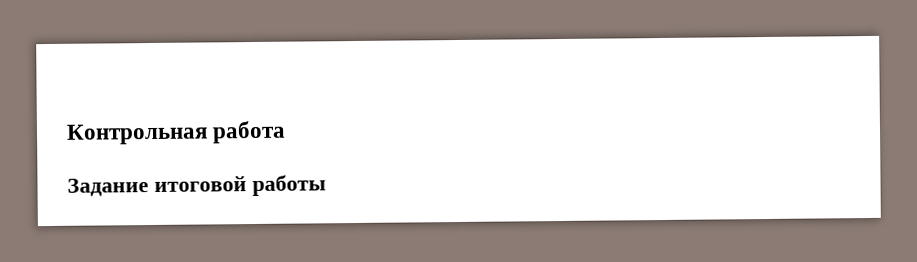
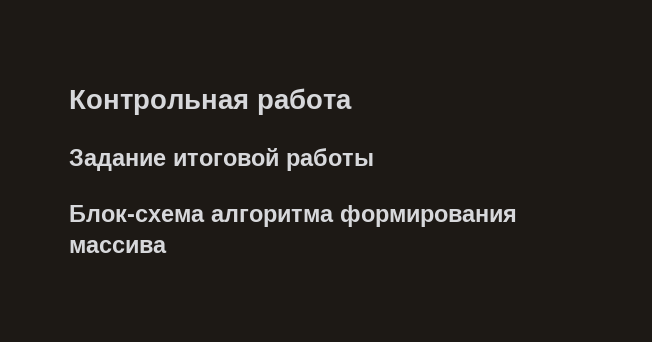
(326, 185) none -> [69,205,517,227] [69,240,167,253] // Блок-схема алгоритма формирования массива

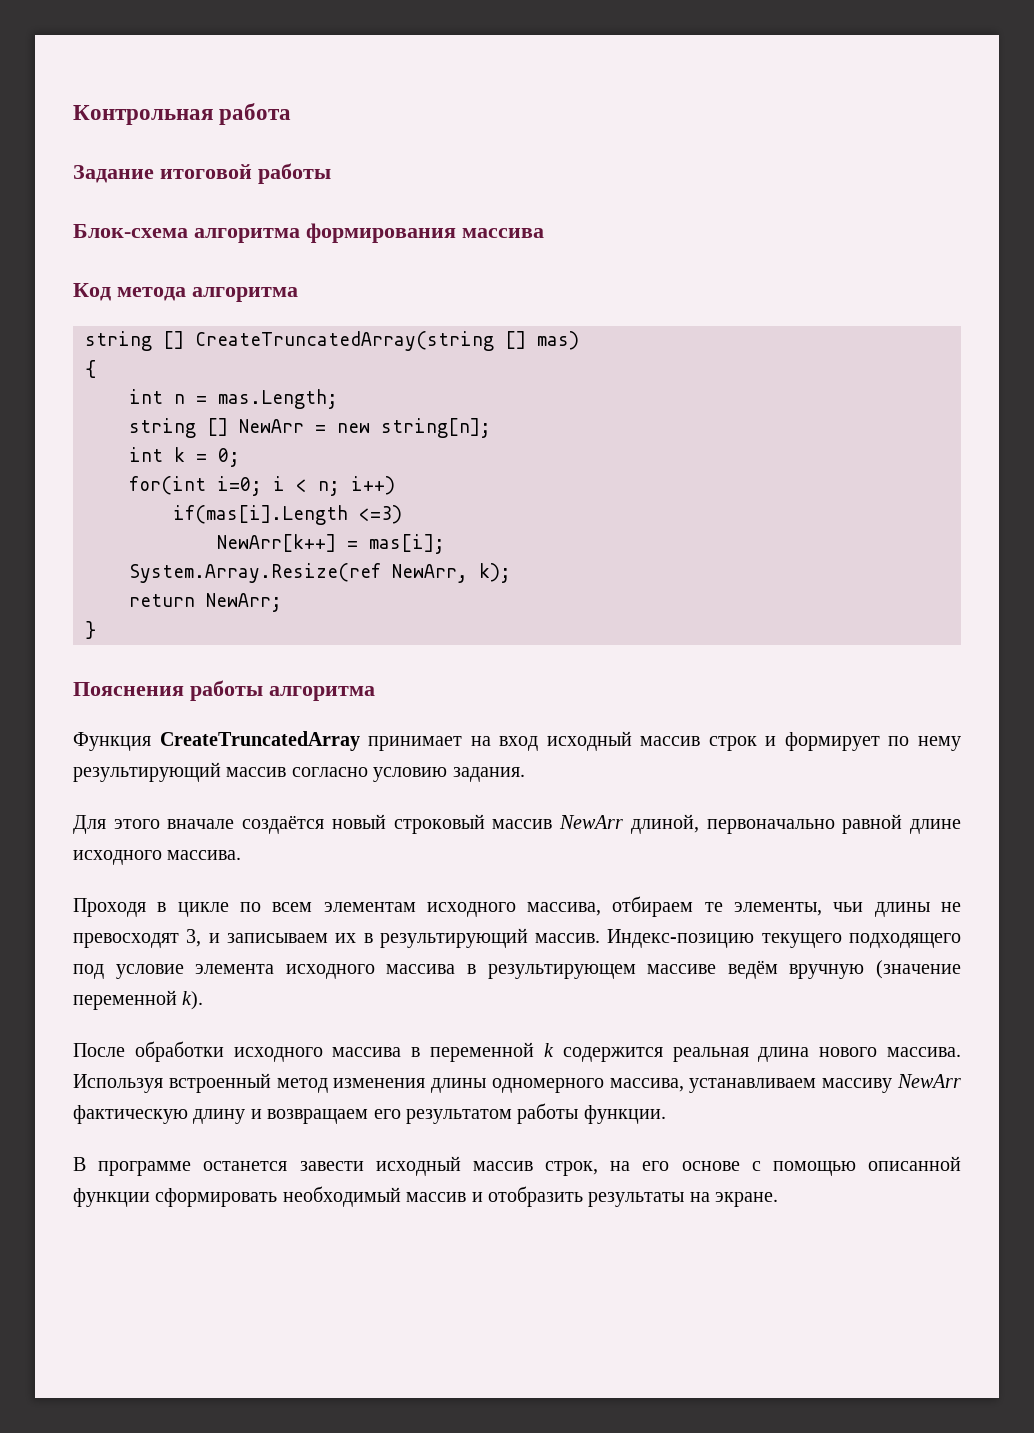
(167, 246) none -> [73,283,298,302] [85,331,579,351] [85,360,96,378] [129,389,338,409] [129,418,491,438] [129,447,240,467] [129,476,395,496] [173,505,402,525] [217,534,445,554] [129,563,511,583] [129,593,282,612] [85,621,96,639] [73,680,375,701] [73,731,961,751] [73,762,525,782] [73,814,962,834] [73,850,242,865] [73,896,961,917] [73,928,961,948] [73,960,962,979] [73,990,204,1010] [73,1041,961,1062] [73,1073,962,1093] [73,1103,666,1124] [73,1156,961,1176] [73,1186,779,1207] // Код метода алгоритма // string [] CreateTruncatedArray(string [] mas) // { // int n = mas.Length; // string [] NewArr = new string[n]; // int k = 0; // for(int i=0; i < n; i++) // if(mas[i].Length <=3) // NewArr[k++] = mas[i]; // System.Array.Resize(ref NewArr, k); // return NewArr; // } // Пояснения работы алгоритма // Функция CreateTruncatedArray принимает на вход исходный массив строк и формирует по нему результирующий массив согласно условию задания. // Для этого вначале создаётся новый строковый массив NewArr длиной, первоначально равной длине исходного массива. // Проходя в цикле по всем элементам исходного массива, отбираем те элементы, чьи длины не превосходят 3, и записываем их в результирующий массив. Индекс-позицию текущего подходящего под условие элемента исходного массива в результирующем массиве ведём вручную (значение переменной k). // После обработки исходного массива в переменной k содержится реальная длина нового массива. Используя встроенный метод изменения длины одномерного массива, устанавливаем массиву NewArr фактическую длину и возвращаем его результатом работы функции. // В программе останется завести исходный массив строк, на его основе с помощью описанной функции сформировать необходимый массив и отобразить результаты на экране.

